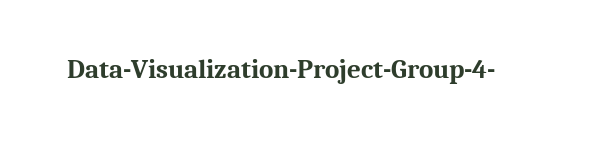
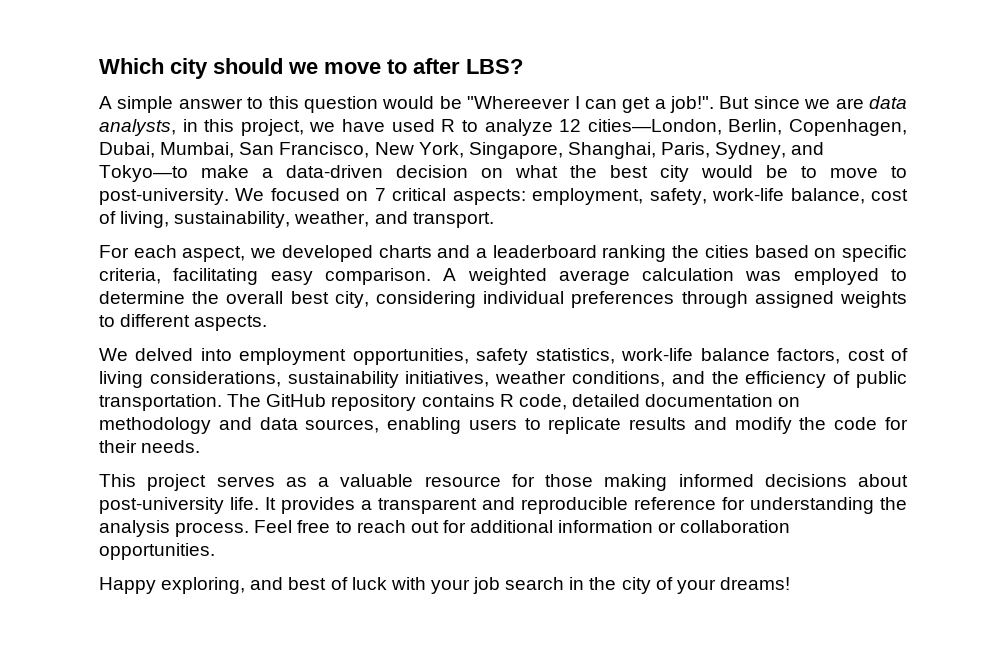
[67,59,495,84] Data-Visualization-Project-Group-4- -> [99,58,523,79] [99,96,908,113] [99,119,907,136] [99,142,825,159] [99,165,907,182] [99,188,909,205] [99,211,494,228] [99,245,907,262] [99,268,907,285] [99,291,908,308] [99,314,268,331] [99,348,909,365] [99,371,907,388] [99,394,801,411] [99,417,908,434] [99,440,201,453] [99,474,908,491] [99,497,907,514] [99,520,791,537] [99,543,215,560] [99,577,790,594] Which city should we move to after LBS? // A simple answer to this question would be "Whereever I can get a job!". But since we are data analysts, in this project, we have used R to analyze 12 cities—London, Berlin, Copenhagen, Dubai, Mumbai, San Francisco, New York, Singapore, Shanghai, Paris, Sydney, and Tokyo—to make a data-driven decision on what the best city would be to move to post-university. We focused on 7 critical aspects: employment, safety, work-life balance, cost of living, sustainability, weather, and transport. // For each aspect, we developed charts and a leaderboard ranking the cities based on specific criteria, facilitating easy comparison. A weighted average calculation was employed to determine the overall best city, considering individual preferences through assigned weights to different aspects. // We delved into employment opportunities, safety statistics, work-life balance factors, cost of living considerations, sustainability initiatives, weather conditions, and the efficiency of public transportation. The GitHub repository contains R code, detailed documentation on methodology and data sources, enabling users to replicate results and modify the code for their needs. // This project serves as a valuable resource for those making informed decisions about post-university life. It provides a transparent and reproducible reference for understanding the analysis process. Feel free to reach out for additional information or collaboration opportunities. // Happy exploring, and best of luck with your job search in the city of your dreams!

